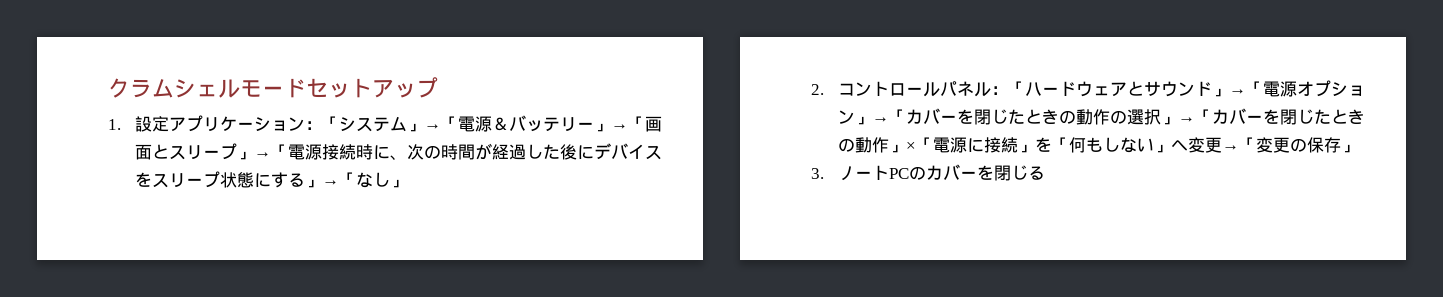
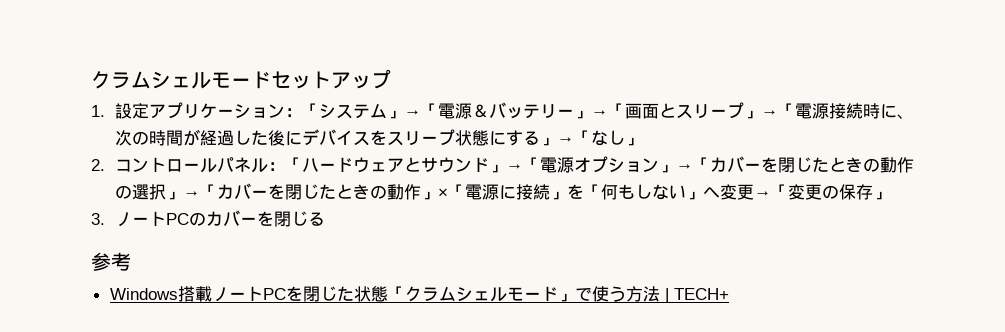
(1045, 173) none -> [91,252,131,271] [109,286,729,303] // 参考 // Windows搭載ノートPCを閉じた状態「クラムシェルモード」で使う方法 | TECH+

